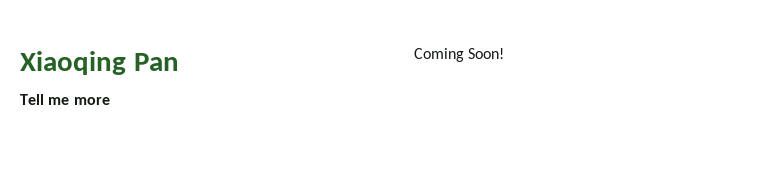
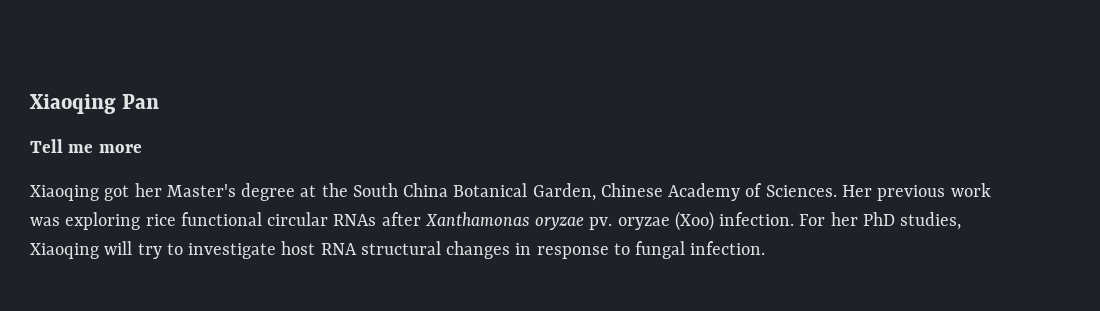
[414,48,505,62] Coming Soon! -> [30,183,991,201] [30,211,962,231] [30,241,766,259] Xiaoqing got her Master's degree at the South China Botanical Garden, Chinese Academy of Sciences. Her previous work was exploring rice functional circular RNAs after Xanthamonas oryzae pv. oryzae (Xoo) infection. For her PhD studies, Xiaoqing will try to investigate host RNA structural changes in response to fungal infection.

